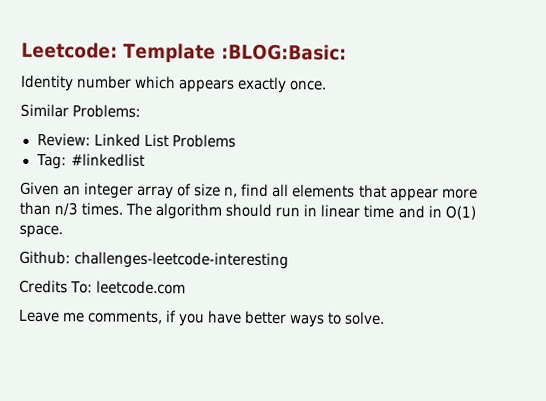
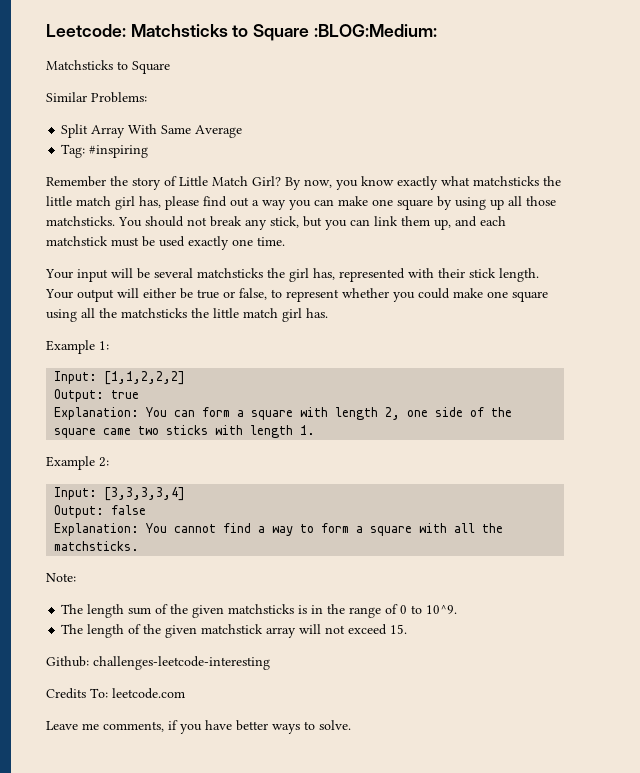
[123,42,347,63] [20,74,328,94] [20,103,142,118] [36,132,236,148] [35,153,145,170] [20,181,478,202] [19,201,476,220] [19,224,63,239] Template :BLOG:Basic: // Identity number which appears exactly once. // Similar Problems: // Review: Linked List Problems // Tag: #linkedlist // Given an integer array of size n, find all elements that appear more than n/3 times. The algorithm should run in linear time and in O(1) space. -> [130,24,437,41] [46,60,170,74] [46,92,147,103] [61,124,243,138] [61,144,149,158] [46,176,561,190] [46,196,556,210] [46,216,506,230] [46,236,285,250] [45,268,539,282] [45,288,548,302] [46,308,328,322] [46,340,109,354] [54,371,186,385] [54,389,140,402] [54,407,513,420] [54,425,316,438] [46,456,109,470] [54,487,186,501] [54,505,147,518] [54,523,504,536] [54,541,140,551] [46,573,76,582] [61,604,458,618] [61,624,408,638] Matchsticks to Square :BLOG:Medium: // Matchsticks to Square // Similar Problems: // Split Array With Same Average // Tag: #inspiring // Remember the story of Little Match Girl? By now, you know exactly what matchsticks the little match girl has, please find out a way you can make one square by using up all those matchsticks. You should not break any stick, but you can link them up, and each matchstick must be used exactly one time. // Your input will be several matchsticks the girl has, represented with their stick length. Your output will either be true or false, to represent whether you could make one square using all the matchsticks the little match girl has. // Example 1: // Input: [1,1,2,2,2] // Output: true // Explanation: You can form a square with length 2, one side of the square came two sticks with length 1. // Example 2: // Input: [3,3,3,3,4] // Output: false // Explanation: You cannot find a way to form a square with all the matchsticks. // Note: // The length sum of the given matchsticks is in the range of 0 to 10^9. // The length of the given matchstick array will not exceed 15.

